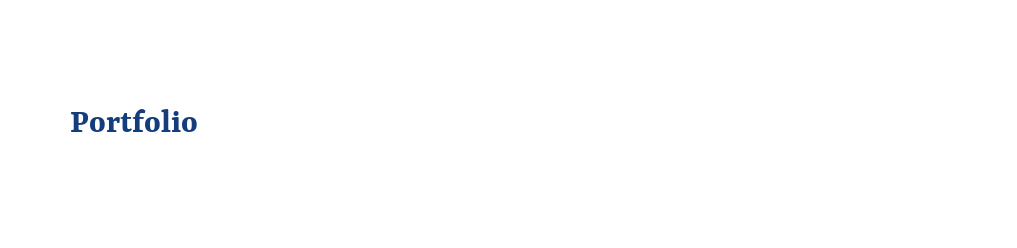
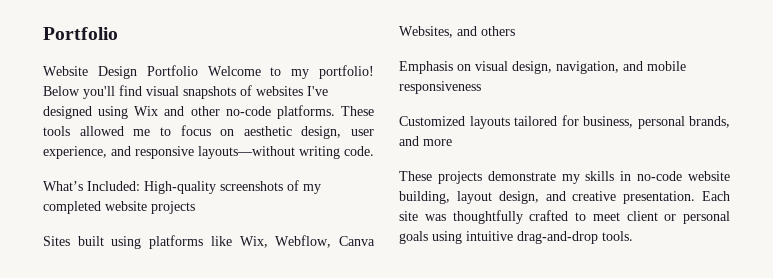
[70,109,198,132] Portfolio -> [43,27,118,40] [43,65,374,79] [43,85,328,99] [43,105,374,119] [43,125,374,139] [43,146,374,159] [43,180,321,194] [43,201,195,214] [43,235,376,249] [399,26,515,38] [399,61,686,74] [399,81,481,94] [399,115,730,129] [399,136,452,146] [399,171,730,184] [399,191,730,204] [399,210,730,224] [399,231,633,244] Portfolio // Website Design Portfolio Welcome to my portfolio! Below you'll find visual snapshots of websites I've designed using Wix and other no-code platforms. These tools allowed me to focus on aesthetic design, user experience, and responsive layouts—without writing code. // What’s Included: High-quality screenshots of my completed website projects // Sites built using platforms like Wix, Webflow, Canva Websites, and others // Emphasis on visual design, navigation, and mobile responsiveness // Customized layouts tailored for business, personal brands, and more // These projects demonstrate my skills in no-code website building, layout design, and creative presentation. Each site was thoughtfully crafted to meet client or personal goals using intuitive drag-and-drop tools.

